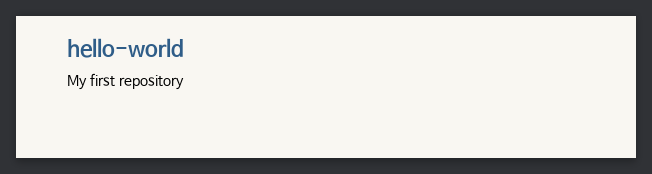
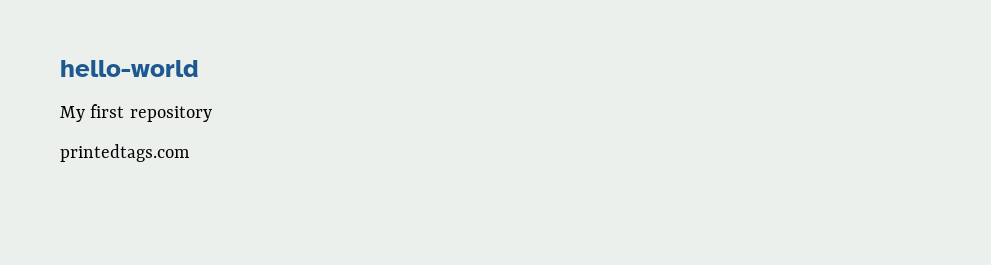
(184, 82) none -> [60,144,190,162] // printedtags.com

